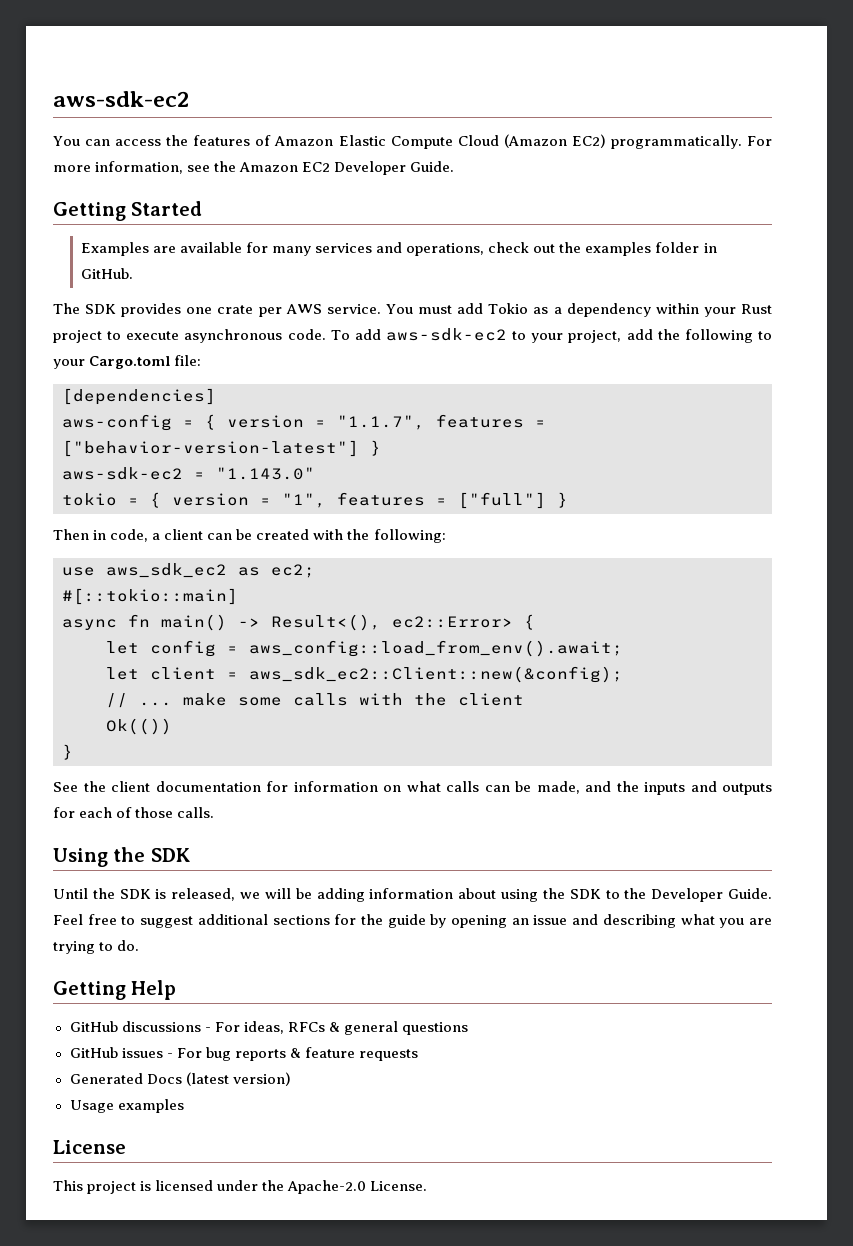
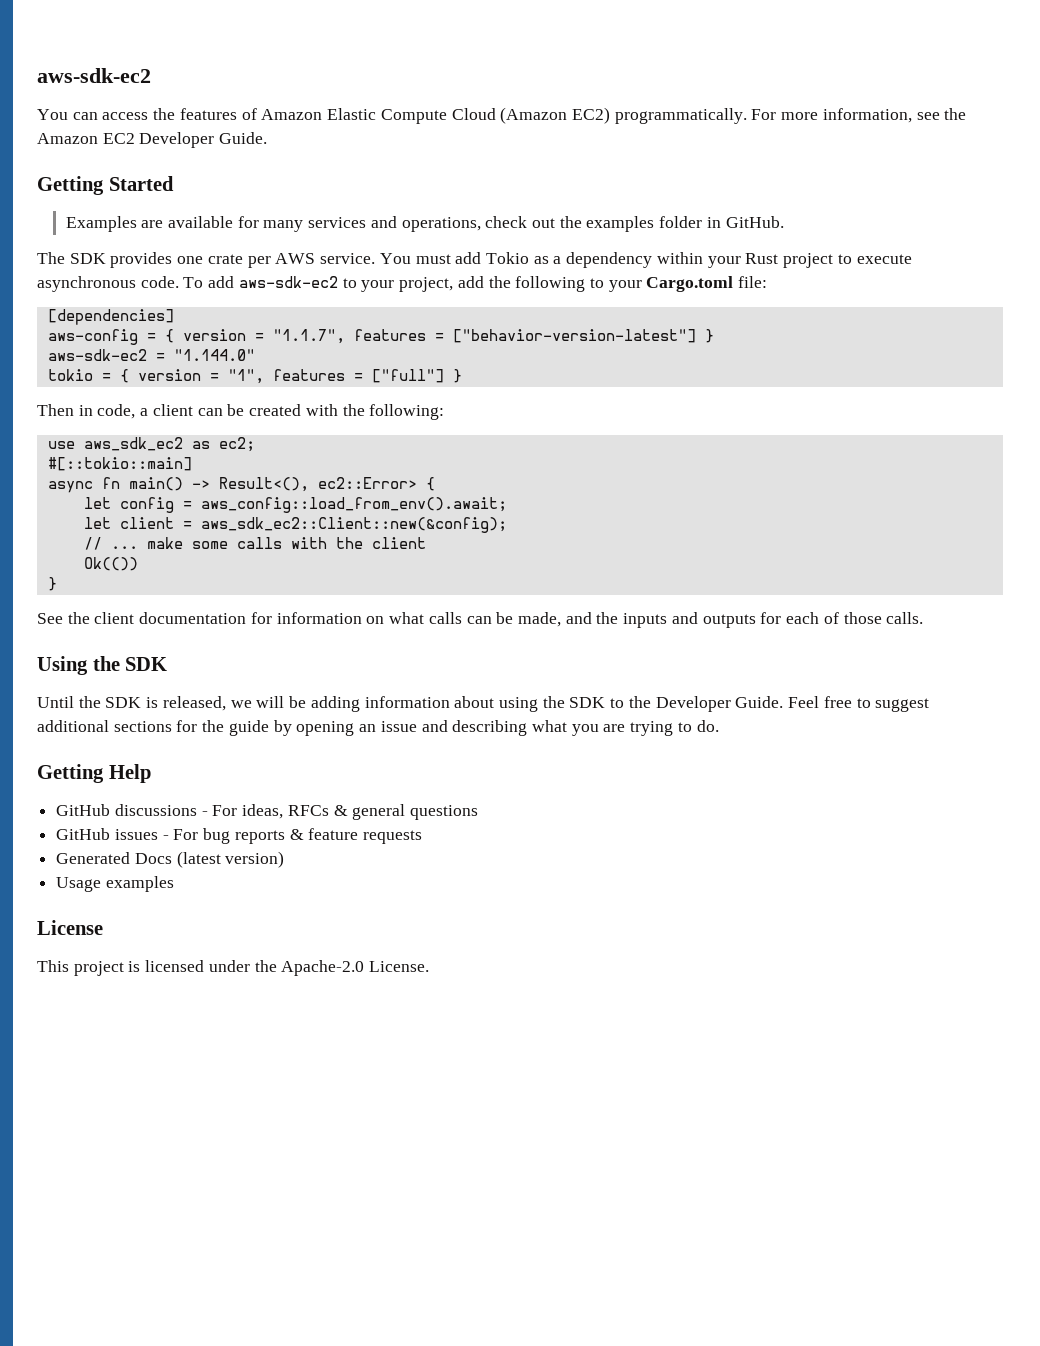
[216,467,315,480] "1.143.0" -> [173,349,255,361] "1.144.0"

